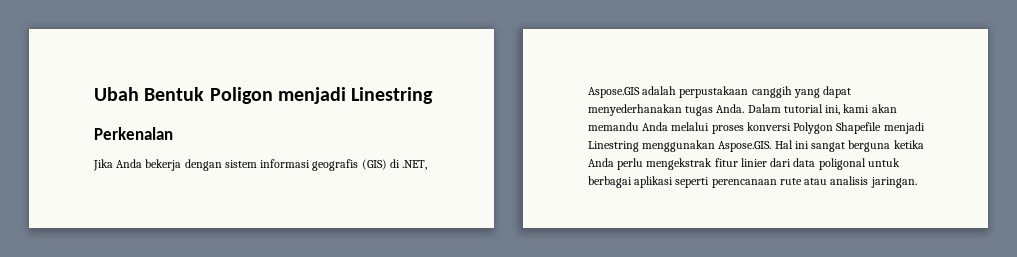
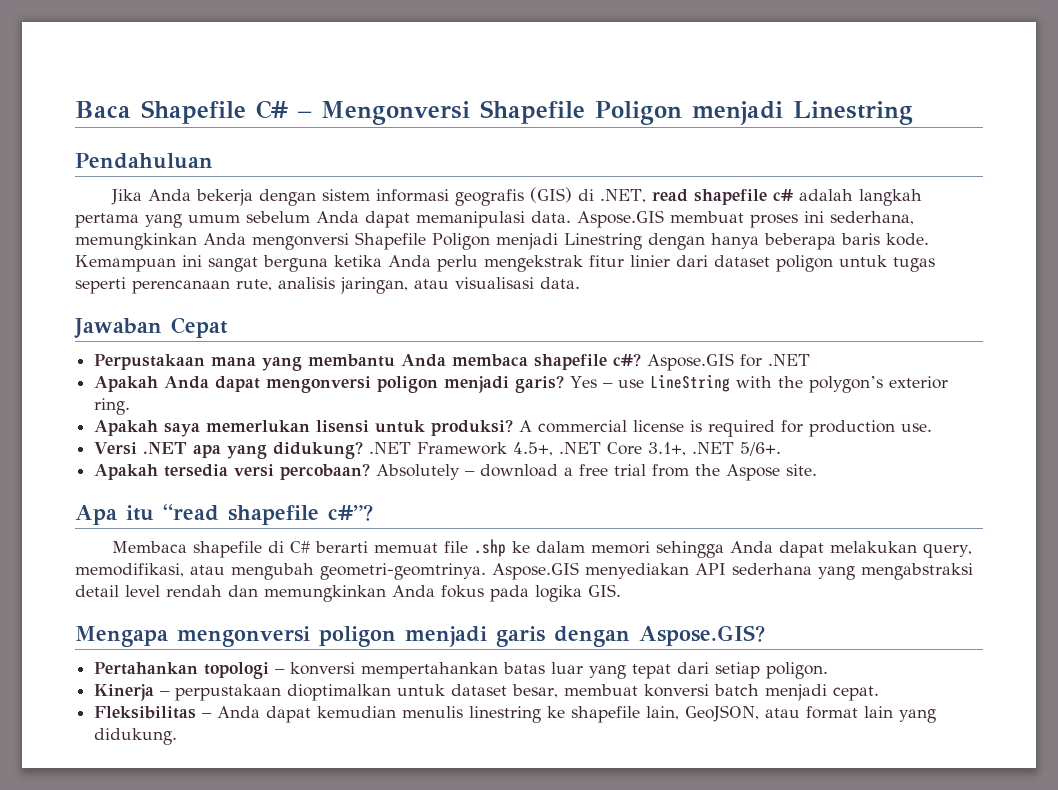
[94,87,205,101] Ubah Bentuk -> [75,100,585,125] Baca Shapefile C# – Mengonversi Shapefile
[94,127,173,140] Perkenalan -> [75,153,213,169] Pendahuluan
[588,86,852,98] [588,104,897,116] [588,122,925,134] [588,140,793,152] Aspose.GIS adalah perpustakaan canggih yang dapat menyederhanakan tugas Anda. Dalam tutorial ini, kami akan memandu Anda melalui proses konversi Polygon Shapefile menjadi Linestring menggunakan Aspose.GIS. Hal -> [651,189,922,206] [75,210,914,228] [75,232,929,250] [75,255,176,272] read shapefile c# adalah langkah pertama yang umum sebelum Anda dapat memanipulasi data. Aspose.GIS membuat proses ini sederhana, memungkinkan Anda mengonversi Shapefile Poligon menjadi Linestring dengan hanya beberapa baris kode. Kemampuan
[793,158,900,170] [588,176,917,188] data poligonal untuk berbagai aplikasi seperti perencanaan rute atau analisis jaringan. -> [714,255,935,272] [75,277,580,294] [74,317,228,338] [94,353,811,371] [94,374,949,393] [94,398,131,415] [94,419,933,437] [94,441,782,459] [94,463,818,481] [75,504,373,525] [111,539,972,558] [75,562,973,580] [75,584,621,602] [75,625,765,647] [94,662,829,679] [94,684,880,701] [94,705,937,723] [94,728,178,745] dataset poligon untuk tugas seperti perencanaan rute, analisis jaringan, atau visualisasi data. // Jawaban Cepat // Perpustakaan mana yang membantu Anda membaca shapefile c#? Aspose.GIS for .NET // Apakah Anda dapat mengonversi poligon menjadi garis? Yes – use LineString with the polygon’s exterior ring. // Apakah saya memerlukan lisensi untuk produksi? A commercial license is required for production use. // Versi .NET apa yang didukung? .NET Framework 4.5+, .NET Core 3.1+, .NET 5/6+. // Apakah tersedia versi percobaan? Absolutely – download a free trial from the Aspose site. // Apa itu “read shapefile c#”? // Membaca shapefile di C# berarti memuat file .shp ke dalam memori sehingga Anda dapat melakukan query, memodifikasi, atau mengubah geometri-geomtrinya. Aspose.GIS menyediakan API sederhana yang mengabstraksi detail level rendah dan memungkinkan Anda fokus pada logika GIS. // Mengapa mengonversi poligon menjadi garis dengan Aspose.GIS? // Pertahankan topologi – konversi mempertahankan batas luar yang tepat dari setiap poligon. // Kinerja – perpustakaan dioptimalkan untuk dataset besar, membuat konversi batch menjadi cepat. // Fleksibilitas – Anda dapat kemudian menulis linestring ke shapefile lain, GeoJSON, atau format lain yang didukung.

